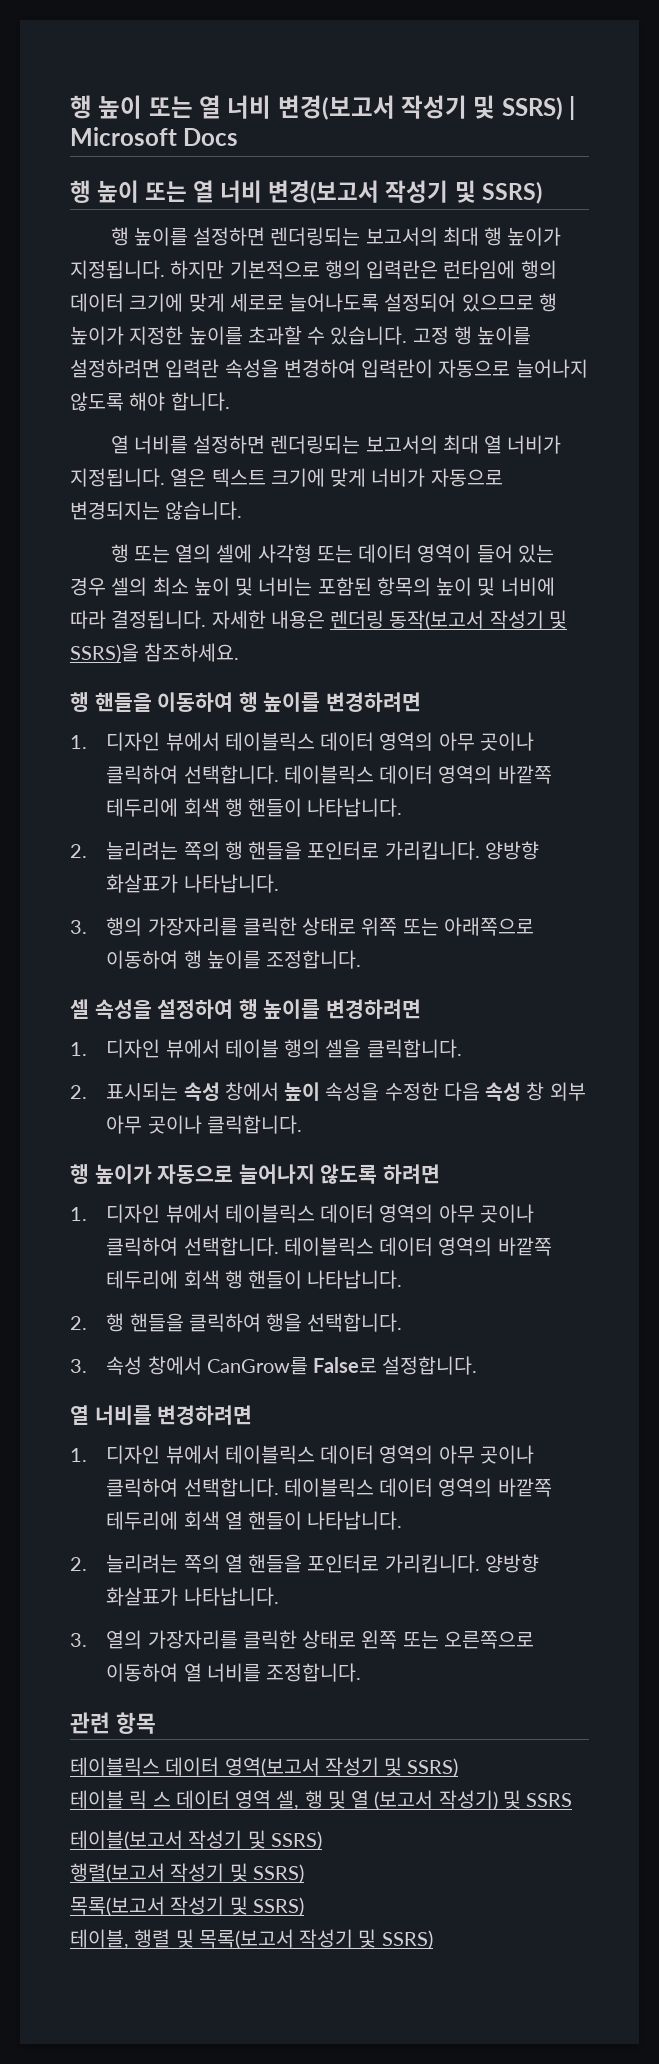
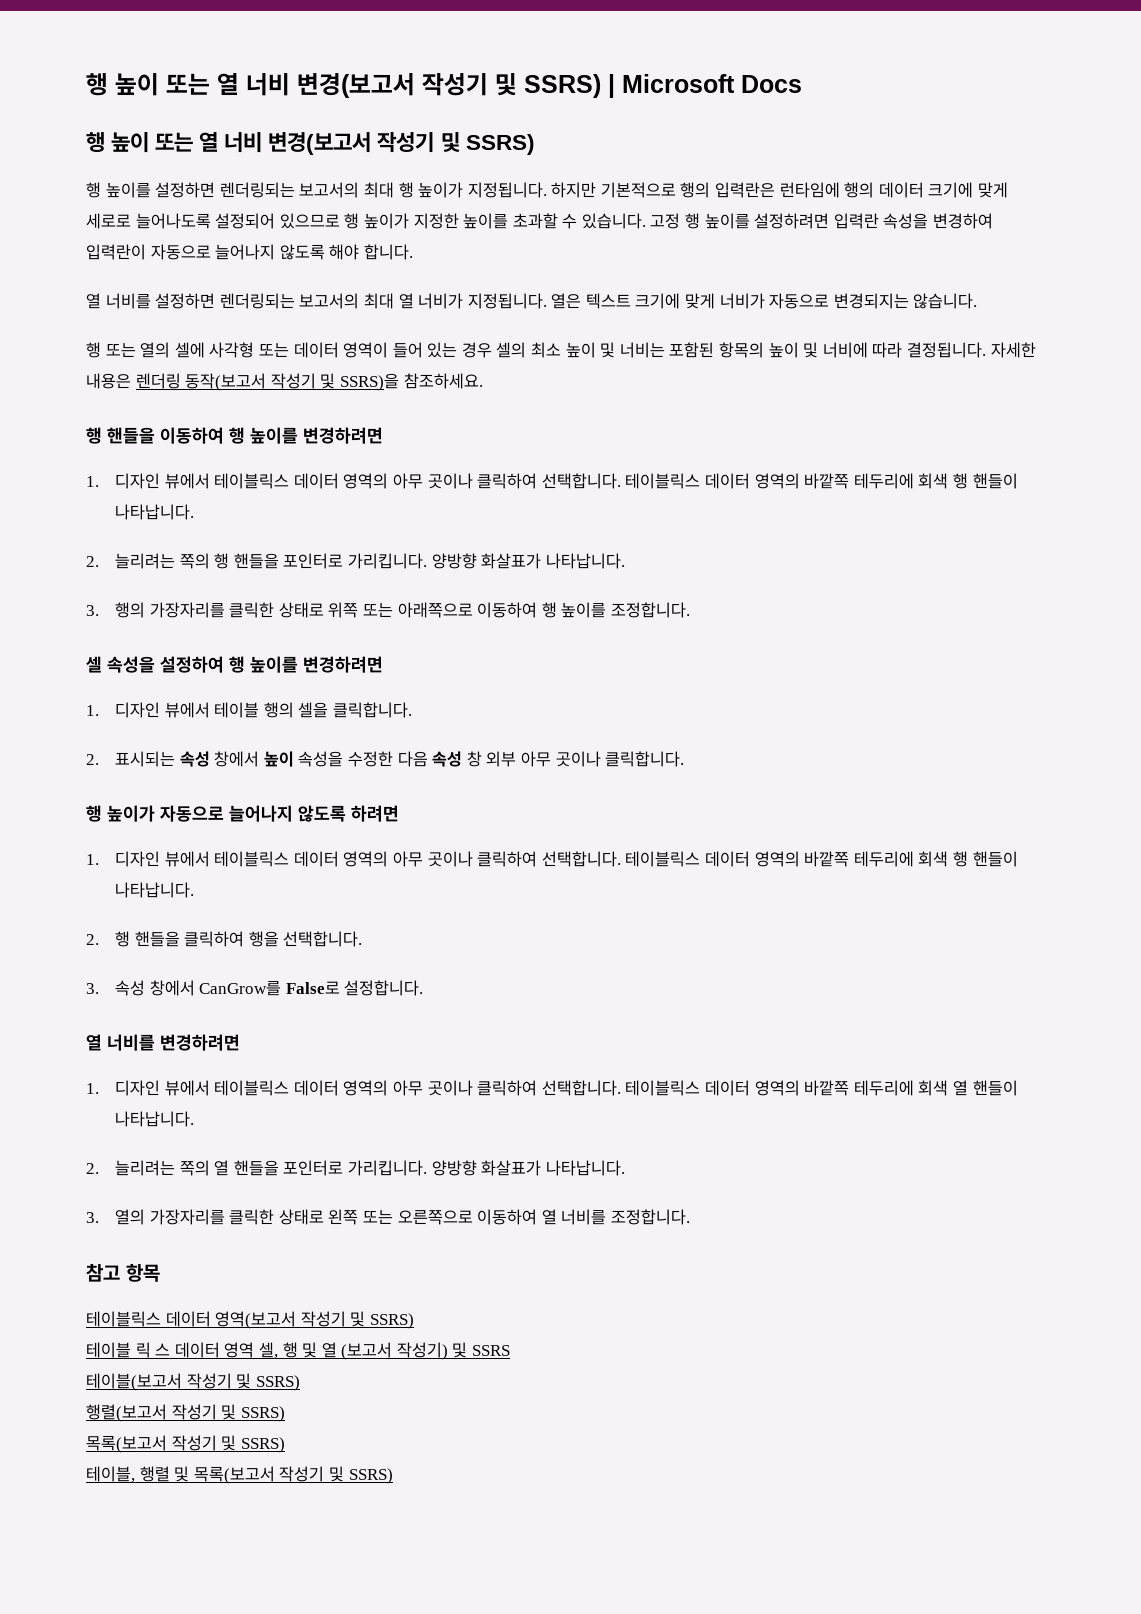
[70,1712,110,1734] 관련 -> [86,1263,120,1282] 참고

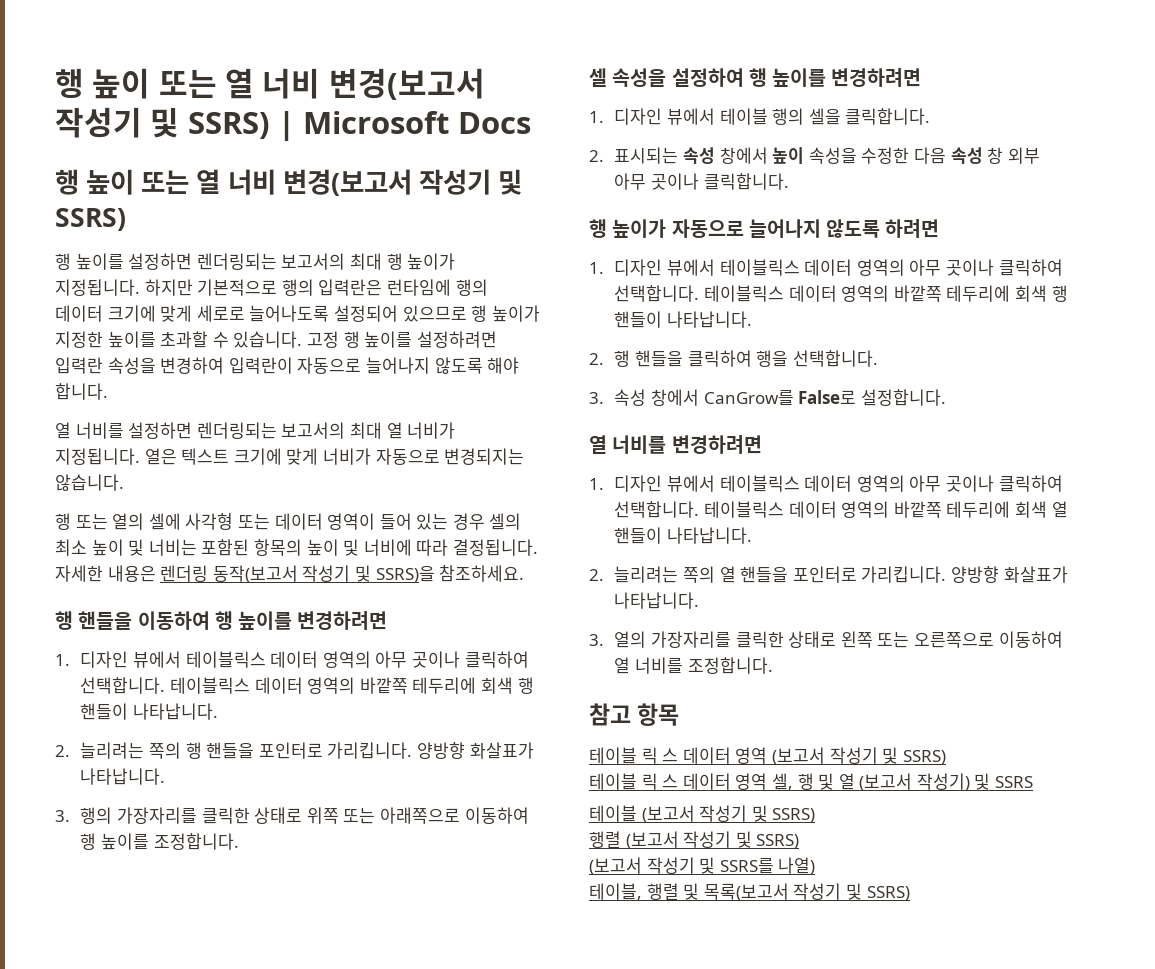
[86,1311,297,1329] 테이블릭스 데이터 영역(보고서 -> [589,747,825,765] 테이블 릭 스 데이터 영역 (보고서
[86,1373,300,1391] [86,1404,285,1422] [86,1435,285,1453] 테이블(보고서 작성기 및 SSRS) // 행렬(보고서 작성기 및 SSRS) // 목록(보고서 작성기 및 SSRS) -> [589,805,816,823] [589,831,800,849] [589,857,816,875] 테이블 (보고서 작성기 및 SSRS) // 행렬 (보고서 작성기 및 SSRS) // (보고서 작성기 및 SSRS를 나열)

